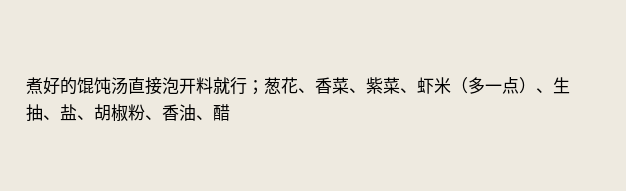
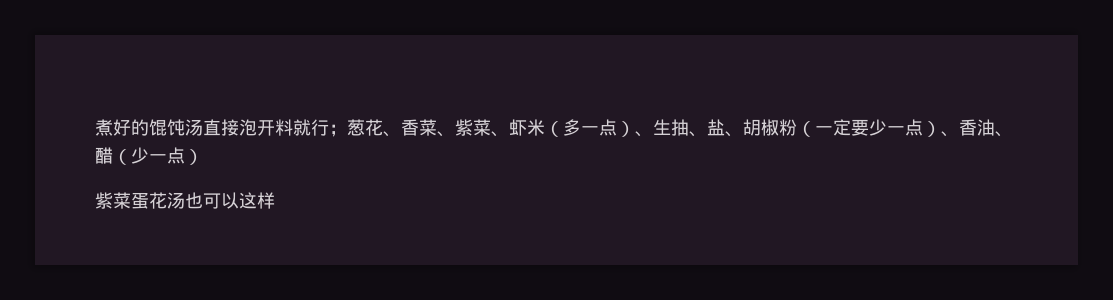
[145,104,230,121] 、香油、醋 -> [797,119,1013,137] [95,147,203,165] [95,192,275,209] （一定要少一点）、香油、醋（少一点） // 紫菜蛋花汤也可以这样

